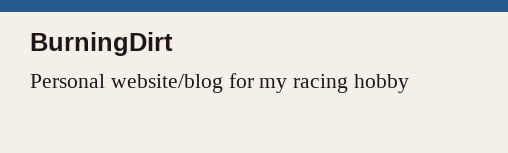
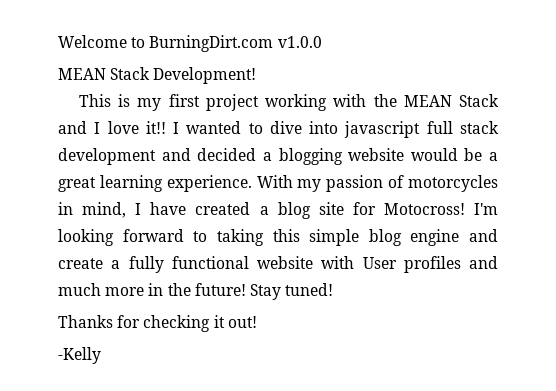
[30,32,173,56] [30,73,410,93] BurningDirt // Personal website/blog for my racing hobby -> [58,35,322,52] [58,67,257,84] [78,94,499,111] [58,121,499,138] [58,148,498,165] [58,175,498,192] [58,202,499,219] [58,229,498,246] [58,256,498,273] [58,283,334,300] [58,315,257,332] [58,347,101,364] Welcome to BurningDirt.com v1.0.0 // MEAN Stack Development! // This is my first project working with the MEAN Stack and I love it!! I wanted to dive into javascript full stack development and decided a blogging website would be a great learning experience. With my passion of motorcycles in mind, I have created a blog site for Motocross! I'm looking forward to taking this simple blog engine and create a fully functional website with User profiles and much more in the future! Stay tuned! // Thanks for checking it out! // -Kelly

